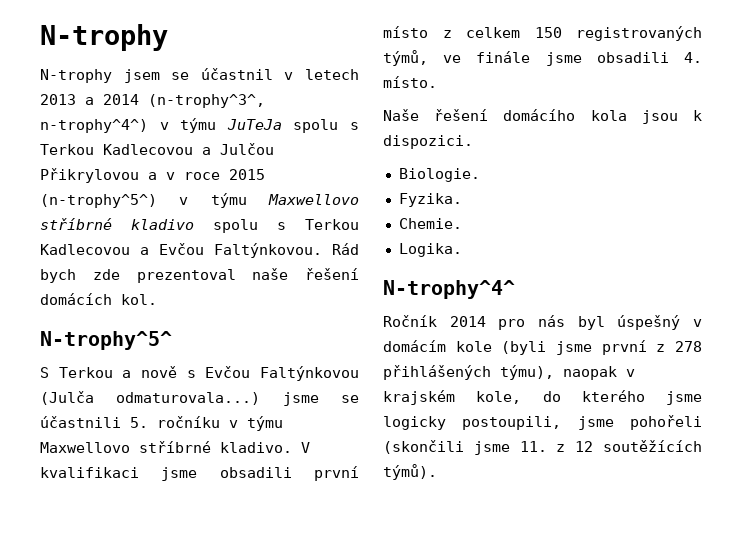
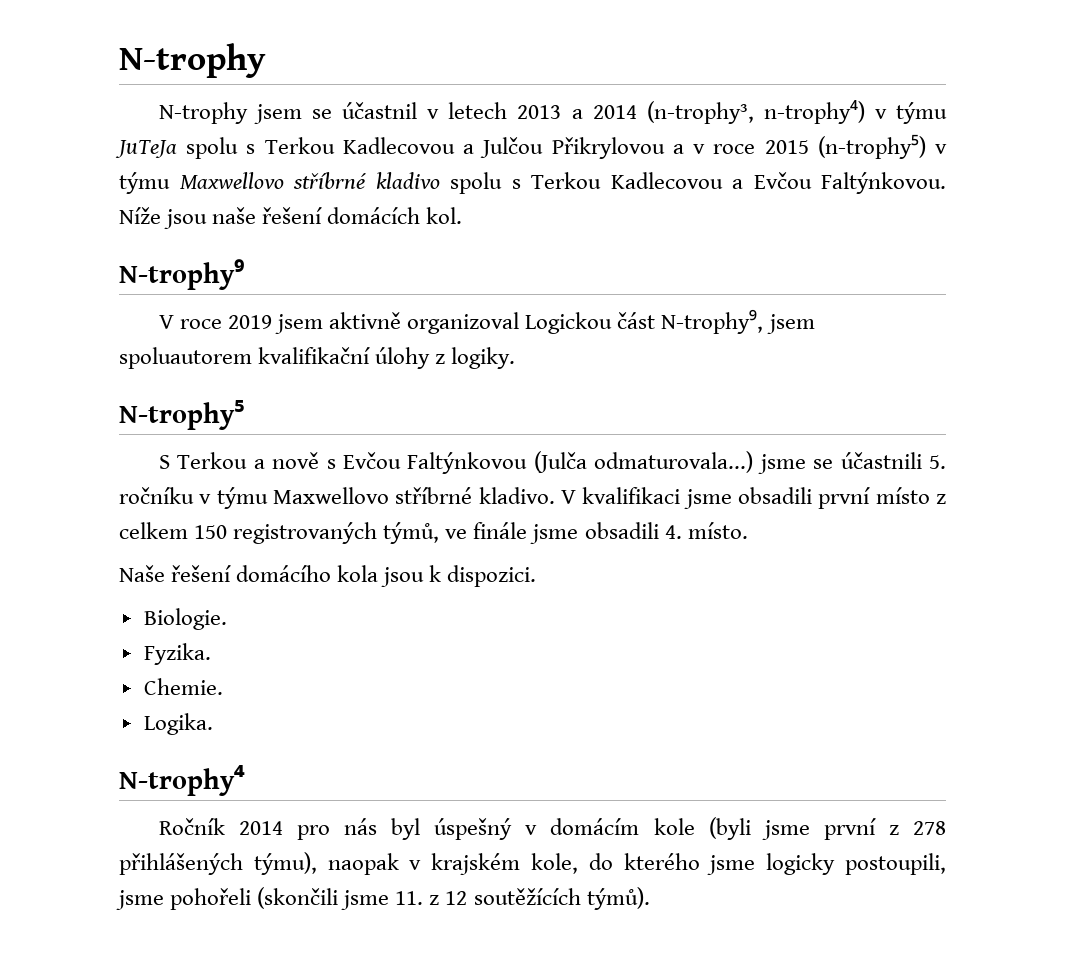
[148,94,265,108] [40,119,148,133] (n-trophy^3^, n-trophy^4^) -> [646,100,865,124] (n-trophy³, n-trophy⁴)
[40,194,157,208] (n-trophy^5^) -> [817,134,926,159] (n-trophy⁵)
[332,243,359,255] [40,269,236,283] Rád bych zde prezentoval -> [119,207,208,229] Níže jsou
[40,331,172,350] N-trophy^5^ -> [119,259,245,290] [158,309,815,334] [119,347,516,369] [119,400,245,430] N-trophy⁹ // V roce 2019 jsem aktivně organizoval Logickou část N-trophy⁹, jsem spoluautorem kvalifikační úlohy z logiky. // N-trophy⁵
[383,280,515,299] N-trophy^4^ -> [119,765,245,796] N-trophy⁴

